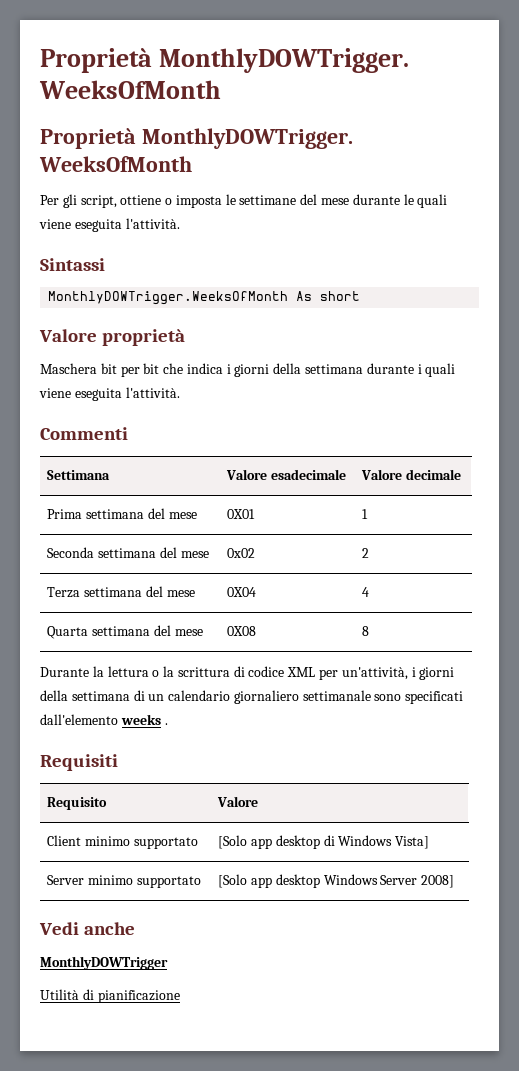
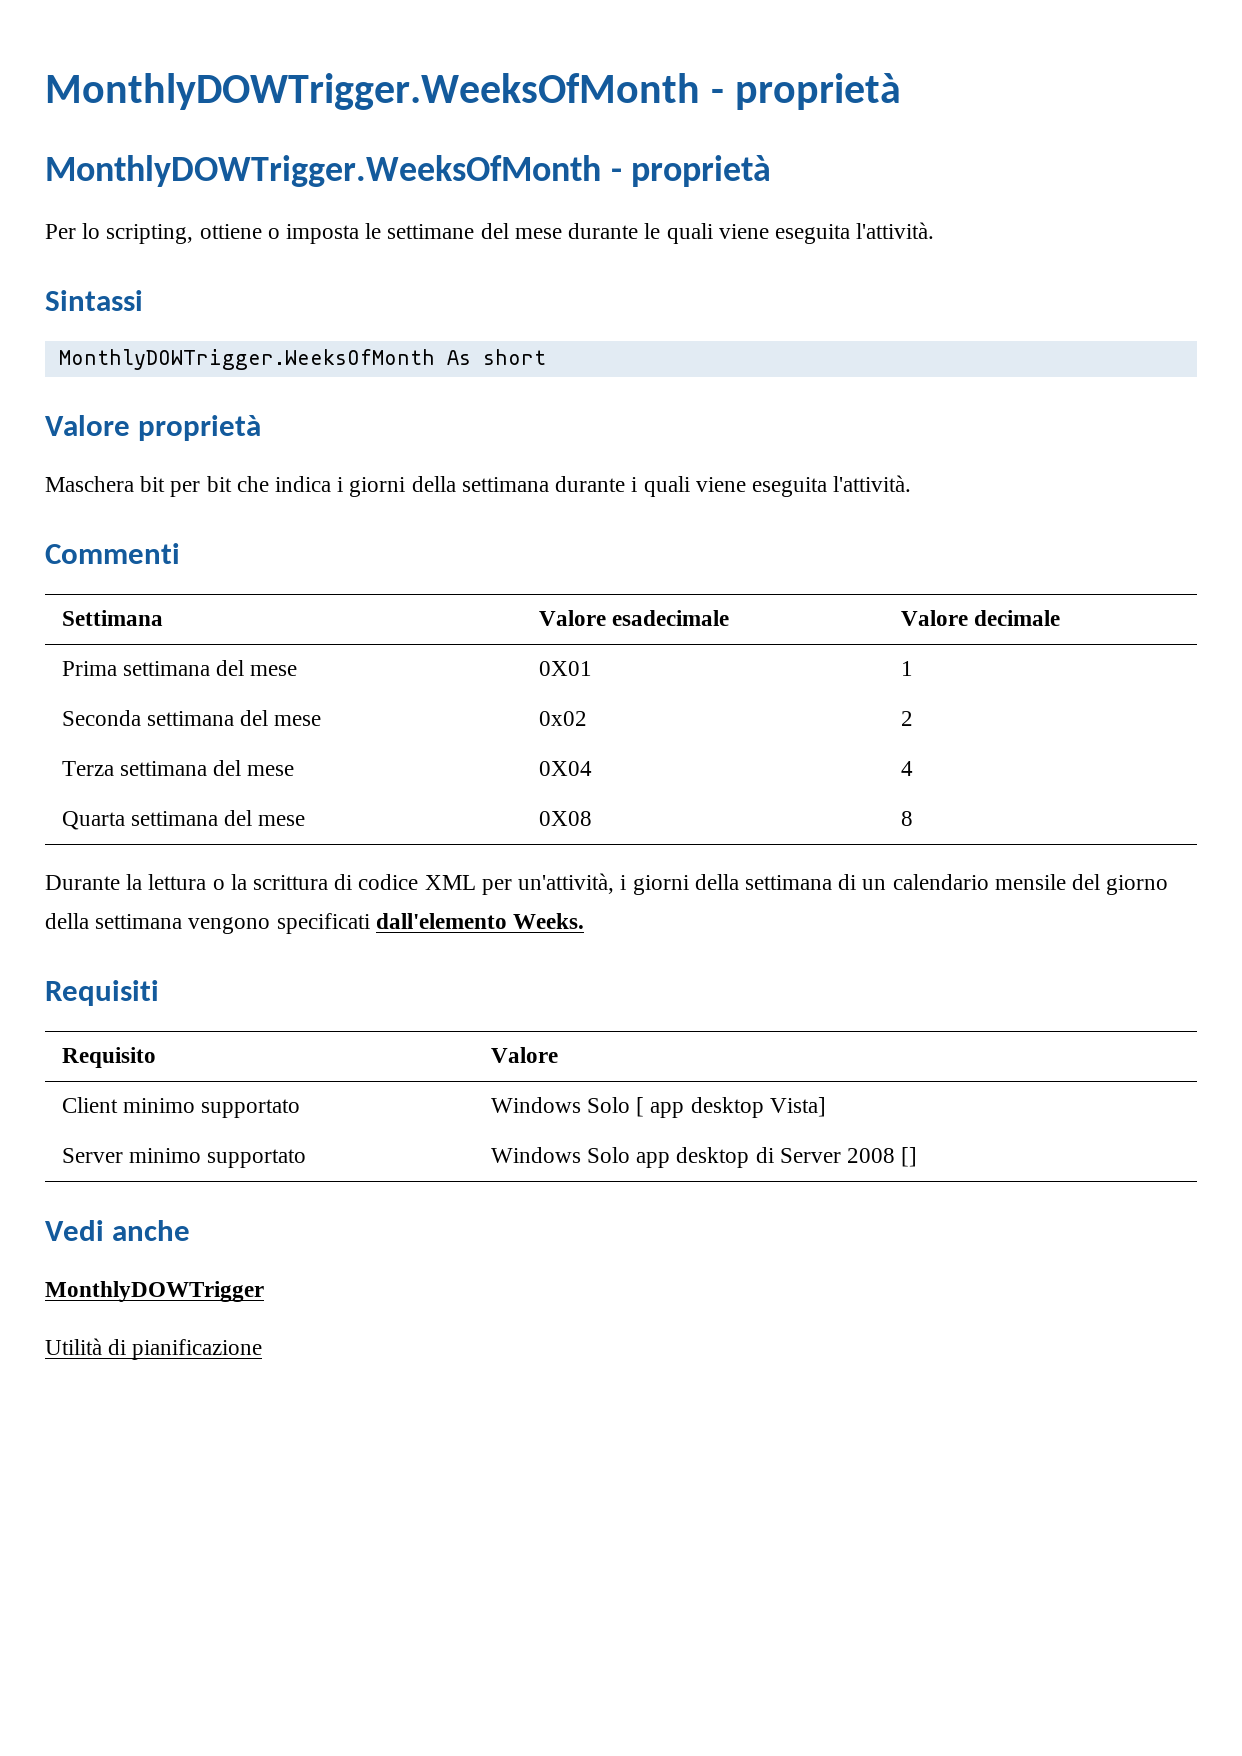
[40,48,409,73] [39,80,221,99] [40,128,353,149] [39,156,192,172] Proprietà MonthlyDOWTrigger. WeeksOfMonth // Proprietà MonthlyDOWTrigger. WeeksOfMonth -> [45,73,902,110] [45,155,772,187] MonthlyDOWTrigger.WeeksOfMonth - proprietà // MonthlyDOWTrigger.WeeksOfMonth - proprietà
[62,194,117,208] gli script, -> [82,223,194,244] lo scripting,
[233,690,464,704] [40,714,168,725] giornaliero settimanale sono specificati dall'elemento weeks . -> [994,874,1169,895] [45,913,585,934] mensile del giorno della settimana vengono specificati dall'elemento Weeks.
[218,835,393,849] [Solo app desktop di Windows -> [490,1097,764,1118] Windows Solo [ app desktop
[218,874,455,888] [Solo app desktop Windows Server 2008] -> [490,1147,918,1168] Windows Solo app desktop di Server 2008 []

